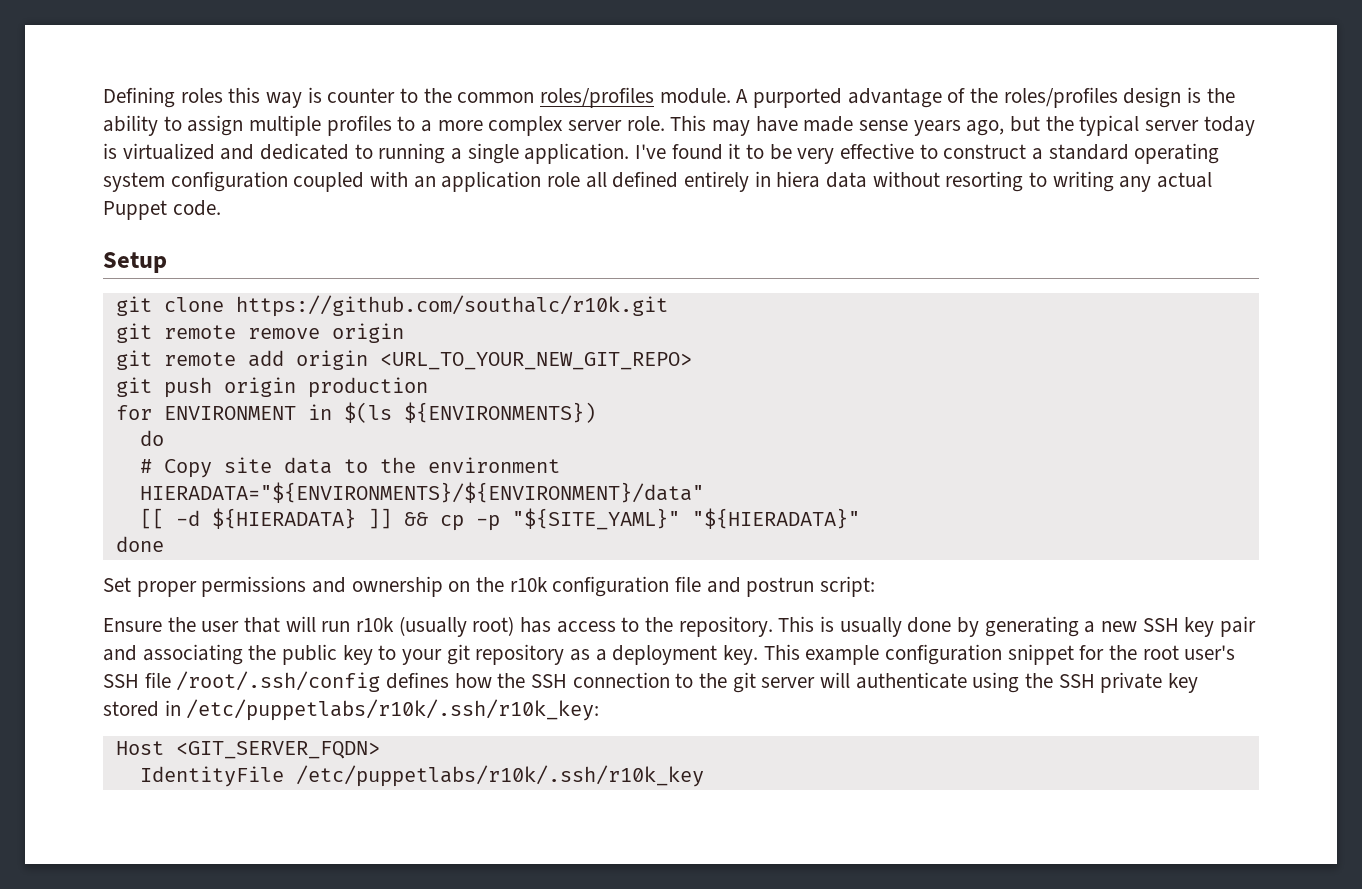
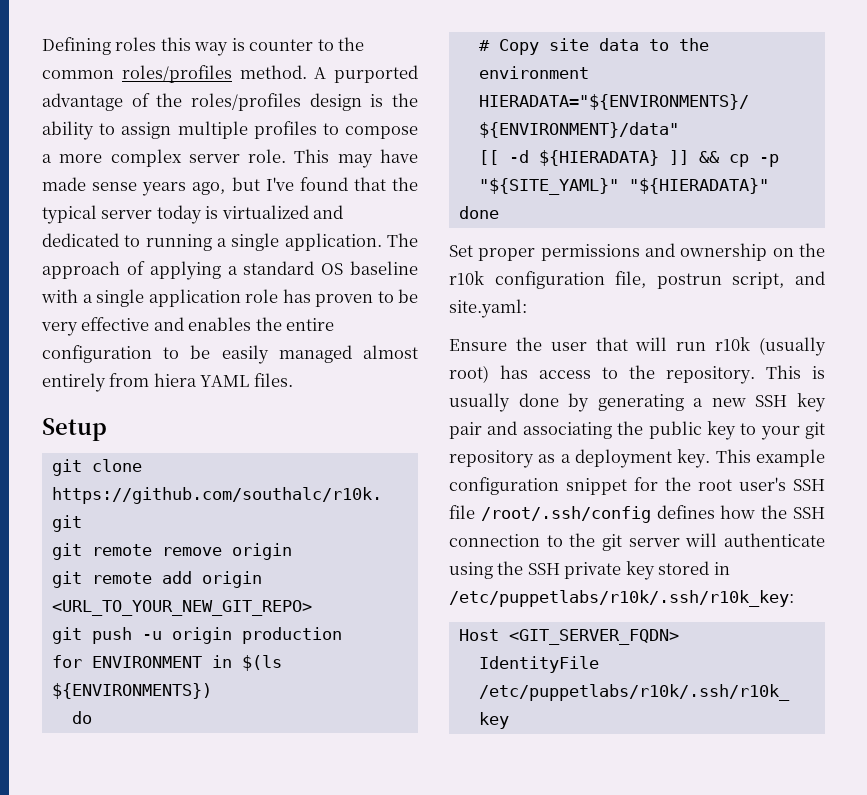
[659,88,731,104] module. -> [239,65,307,79] method.
(416, 123) none -> [345,126,418,139] compose
(1041, 124) none -> [265,177,386,191] I've found that
[635,143,1220,164] [103,171,1213,192] [103,200,221,220] I've found it to be very effective to construct a standard operating system configuration coupled with an application role all defined entirely in hiera data without resorting to writing any actual Puppet code. -> [387,233,418,247] [42,261,418,280] [41,289,418,307] [41,317,335,336] [42,345,419,364] [42,373,293,392] The approach of applying a standard OS baseline with a single application role has proven to be very effective and enables the entire configuration to be easily managed almost entirely from hiera YAML files.
(212, 387) none -> [141,631,162,640] -u
[675,576,876,597] file and postrun script: -> [615,271,825,289] [449,299,527,318] file, postrun script, and site.yaml:

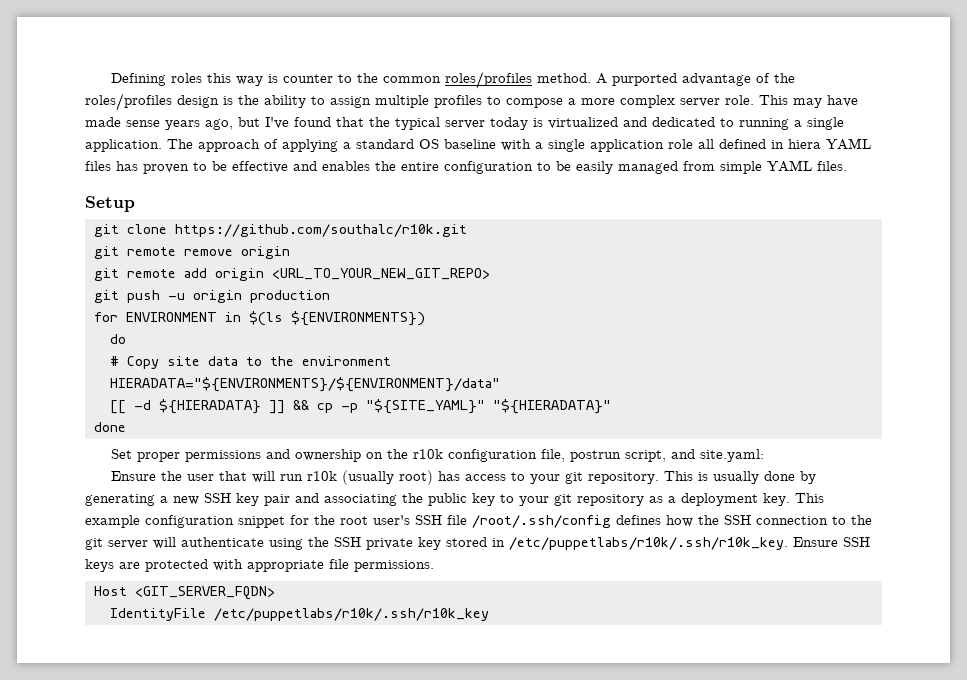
(278, 296) none -> [698,138,871,150] [85,161,111,171] all defined in hiera YAML files
[41,322,78,336] very -> (227, 166) none
[363,345,419,359] [42,373,197,392] almost entirely from hiera -> [683,161,762,174] from simple
[629,365,655,379] the -> [529,472,583,484] your git
[449,590,794,607] /etc/puppetlabs/r10k/.ssh/r10k_key: -> [509,537,870,550] [85,559,434,572] /etc/puppetlabs/r10k/.ssh/r10k_key. Ensure SSH keys are protected with appropriate file permissions.

